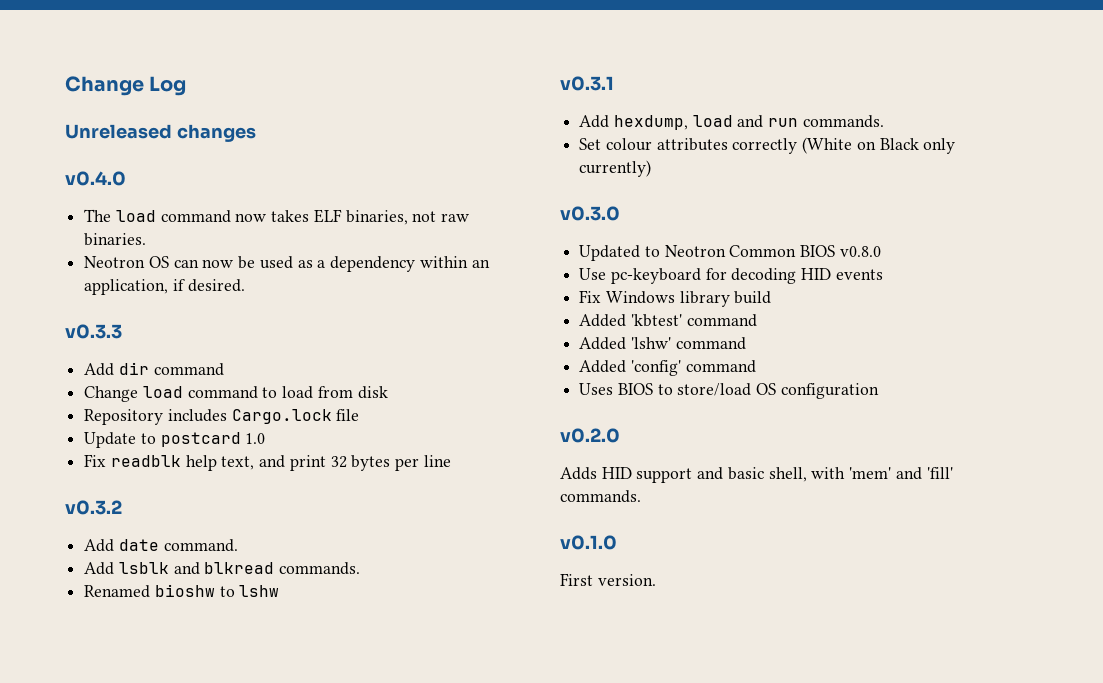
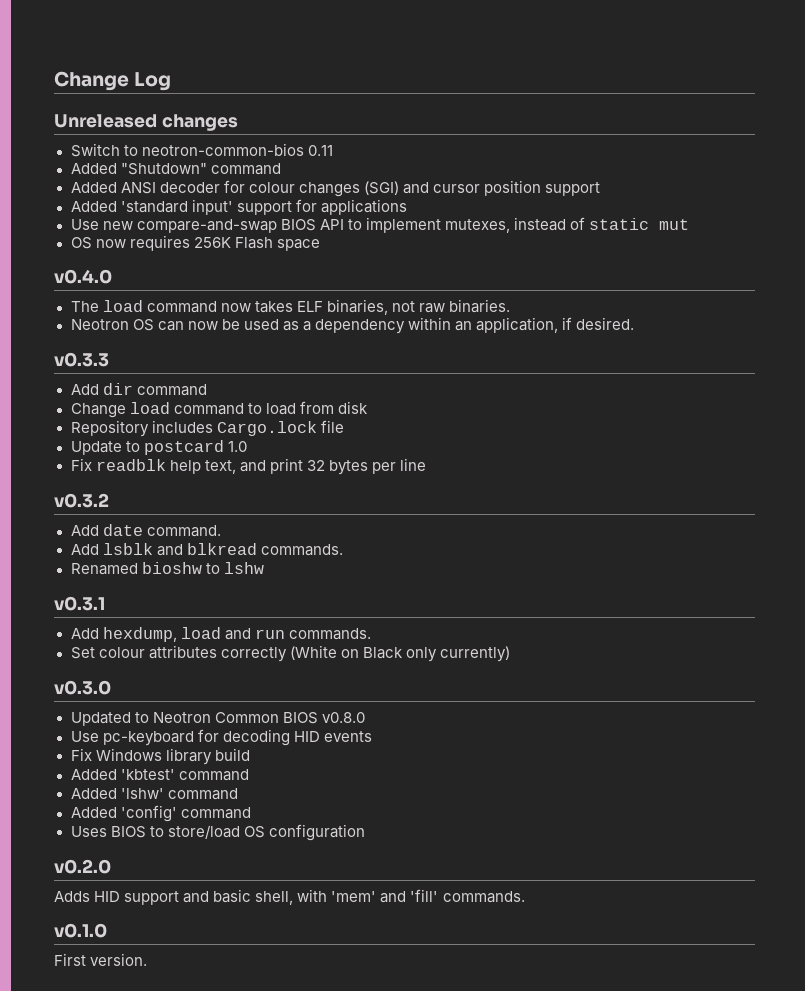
(256, 133) none -> [70,143,333,157] [70,163,281,175] [70,180,600,197] [70,199,407,215] [70,217,689,233] [70,235,320,251] // Switch to neotron-common-bios 0.11 // Added "Shutdown" command // Added ANSI decoder for colour changes (SGI) and cursor position support // Added 'standard input' support for applications // Use new compare-and-swap BIOS API to implement mutexes, instead of static mut // OS now requires 256K Flash space

